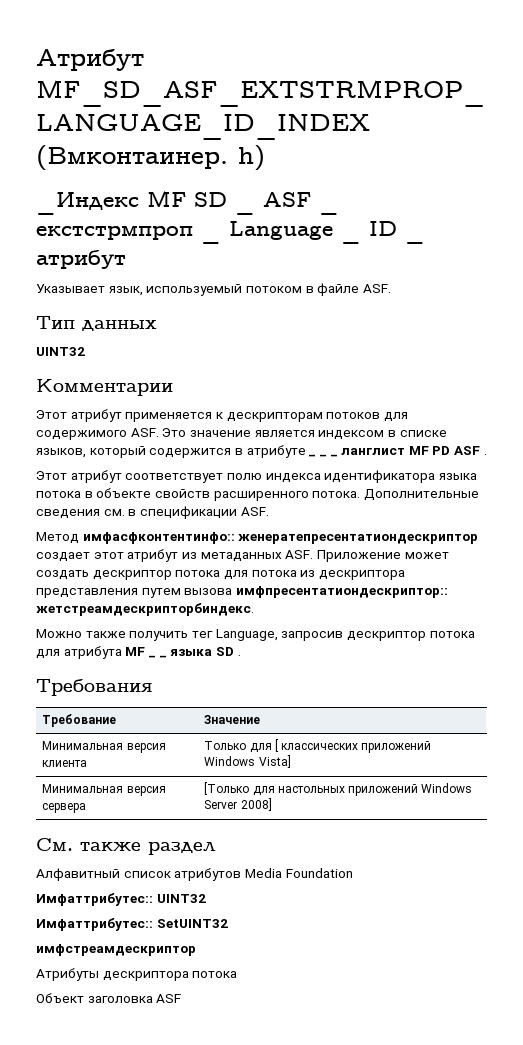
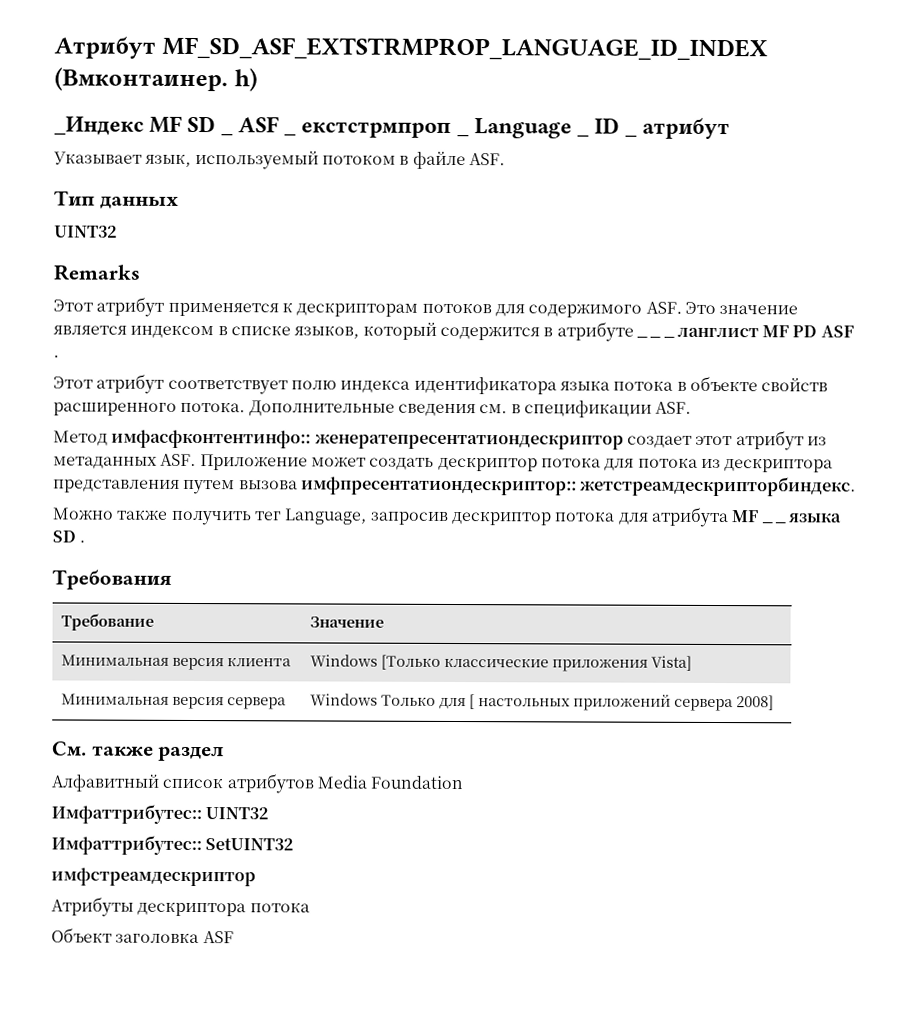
[36,379,173,396] Комментарии -> [53,264,140,281] Remarks
[204,739,432,753] [204,755,291,768] [42,784,166,796] [42,803,87,813] [204,782,473,796] [204,800,238,809] Только для [ классических приложений Windows Vista] // Минимальная версия сервера | [Только для настольных приложений Windows Server -> [309,654,692,672] [60,693,286,710] [309,693,733,712] Windows [Только классические приложения Vista] // Минимальная версия сервера | Windows Только для [ настольных приложений сервера

